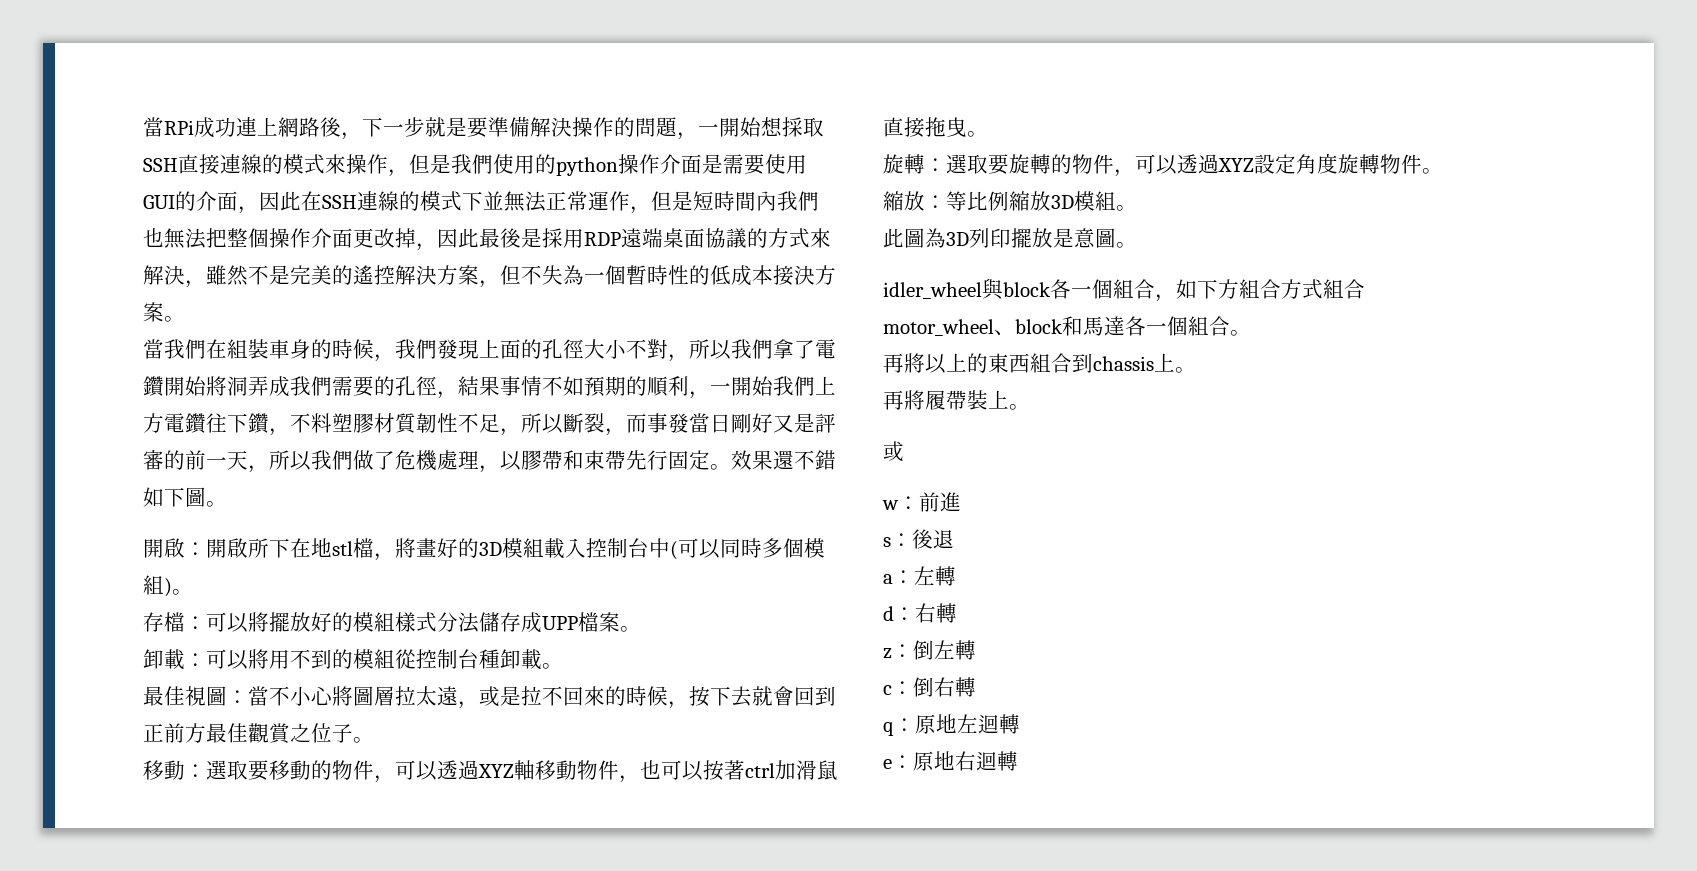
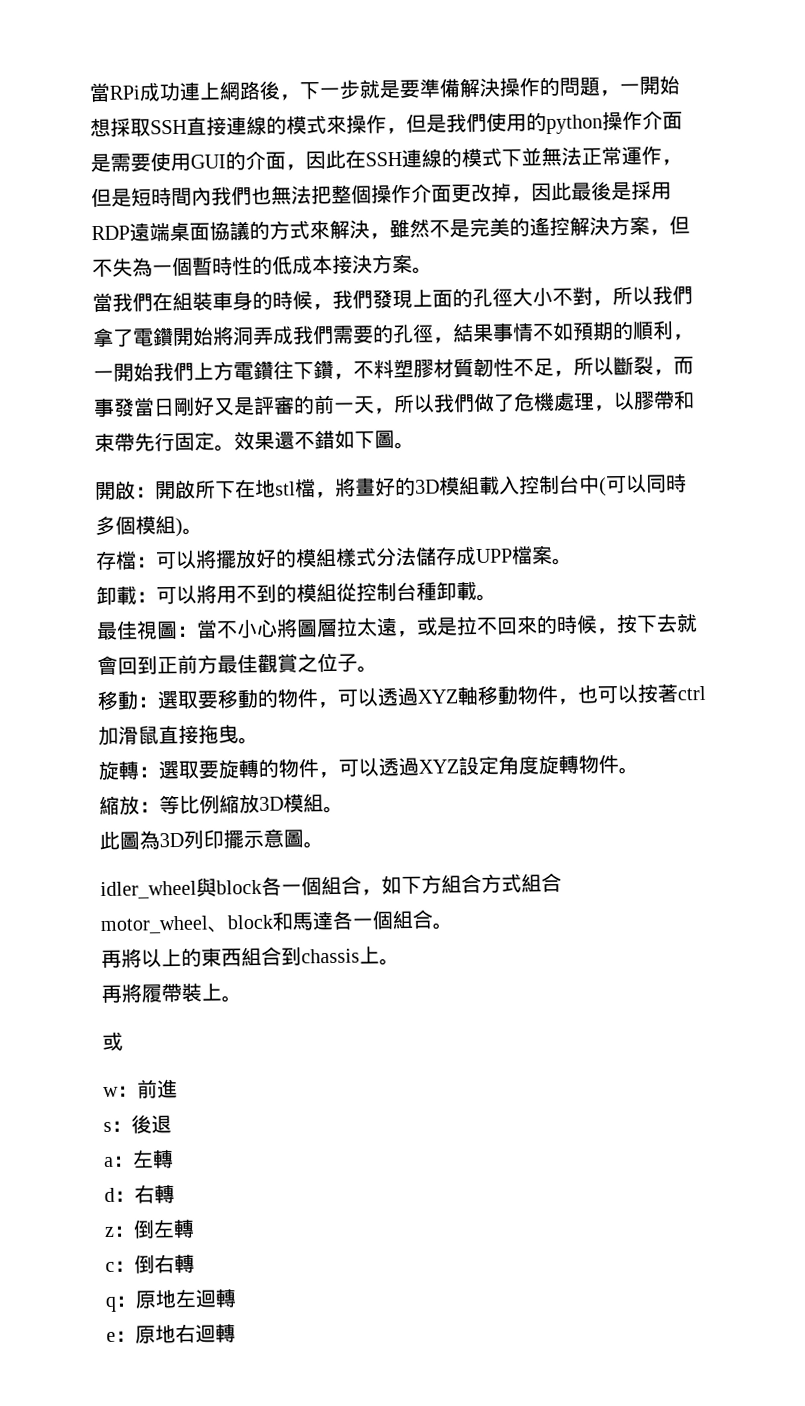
[1032,228,1074,248] 放是 -> [243,829,264,849] 示

